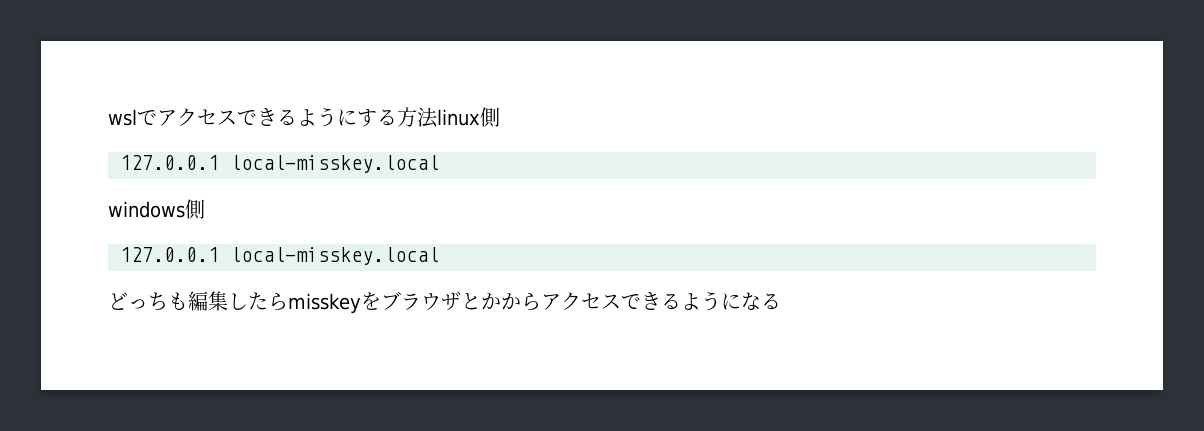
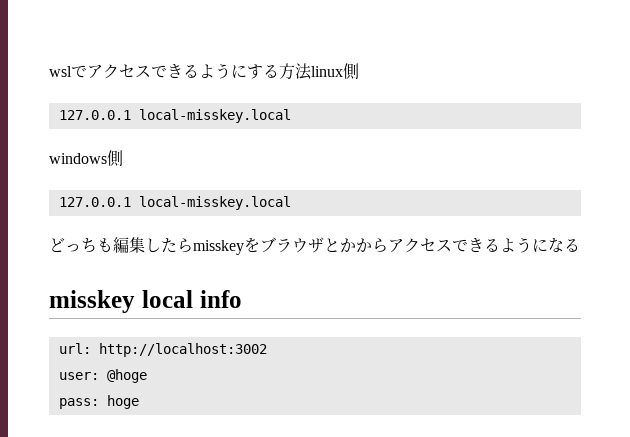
(781, 301) none -> [49,290,242,313] [58,343,267,357] [58,369,147,383] [58,395,139,409] // misskey local info // url: http://localhost:3002 // user: @hoge // pass: hoge

